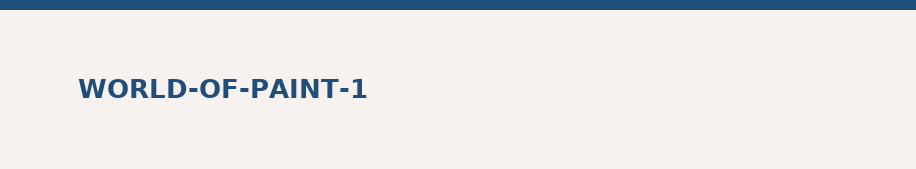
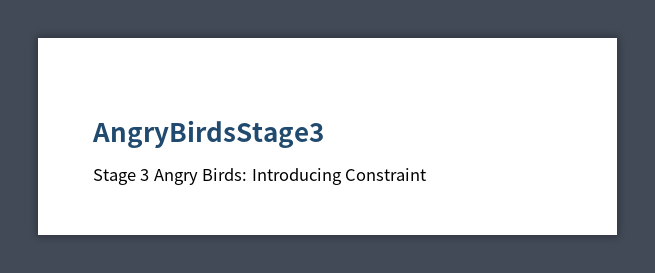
[78,79,368,98] WORLD-OF-PAINT-1 -> [92,120,324,148] [93,168,427,185] AngryBirdsStage3 // Stage 3 Angry Birds: Introducing Constraint

